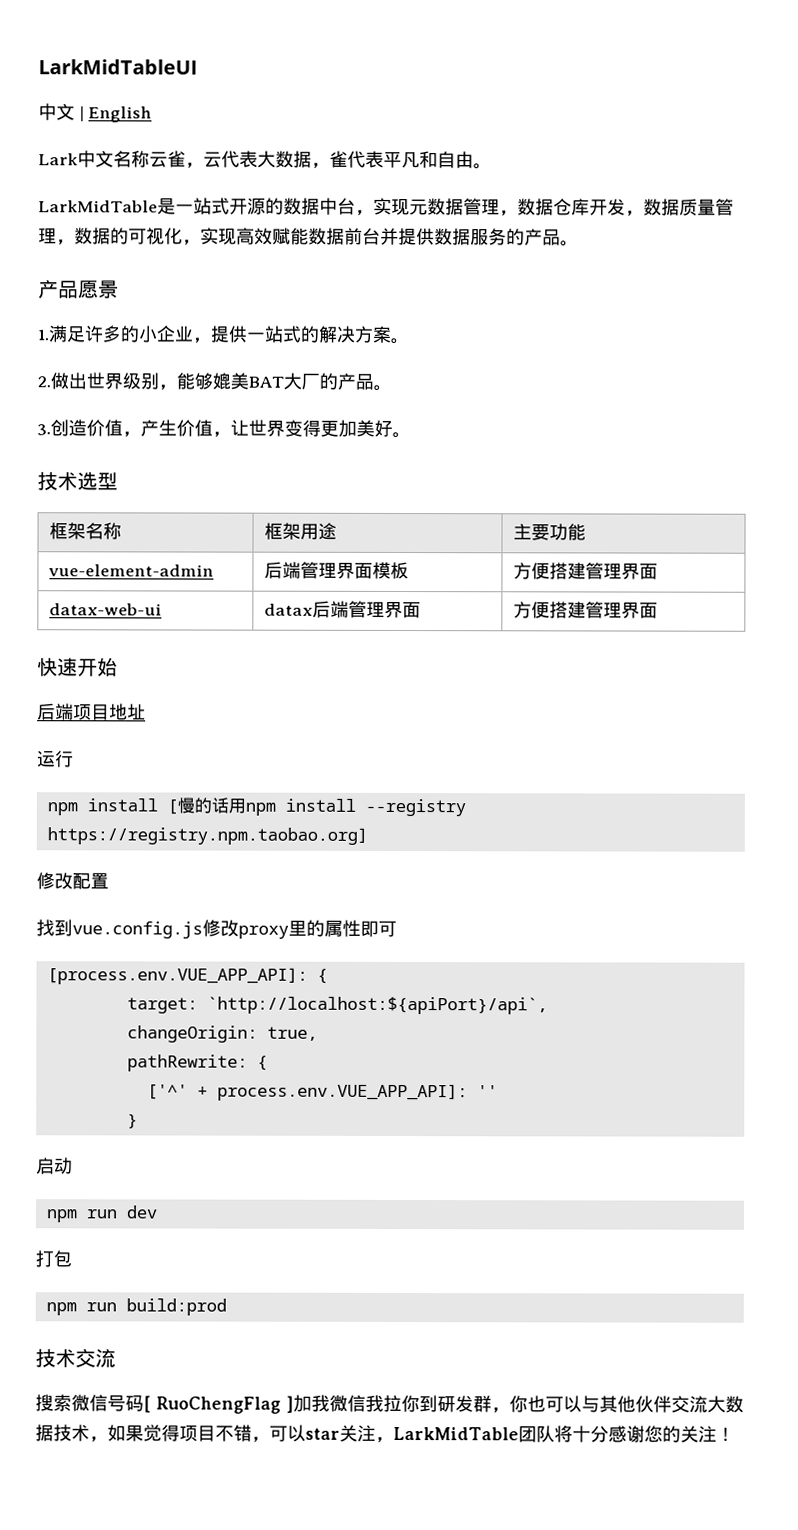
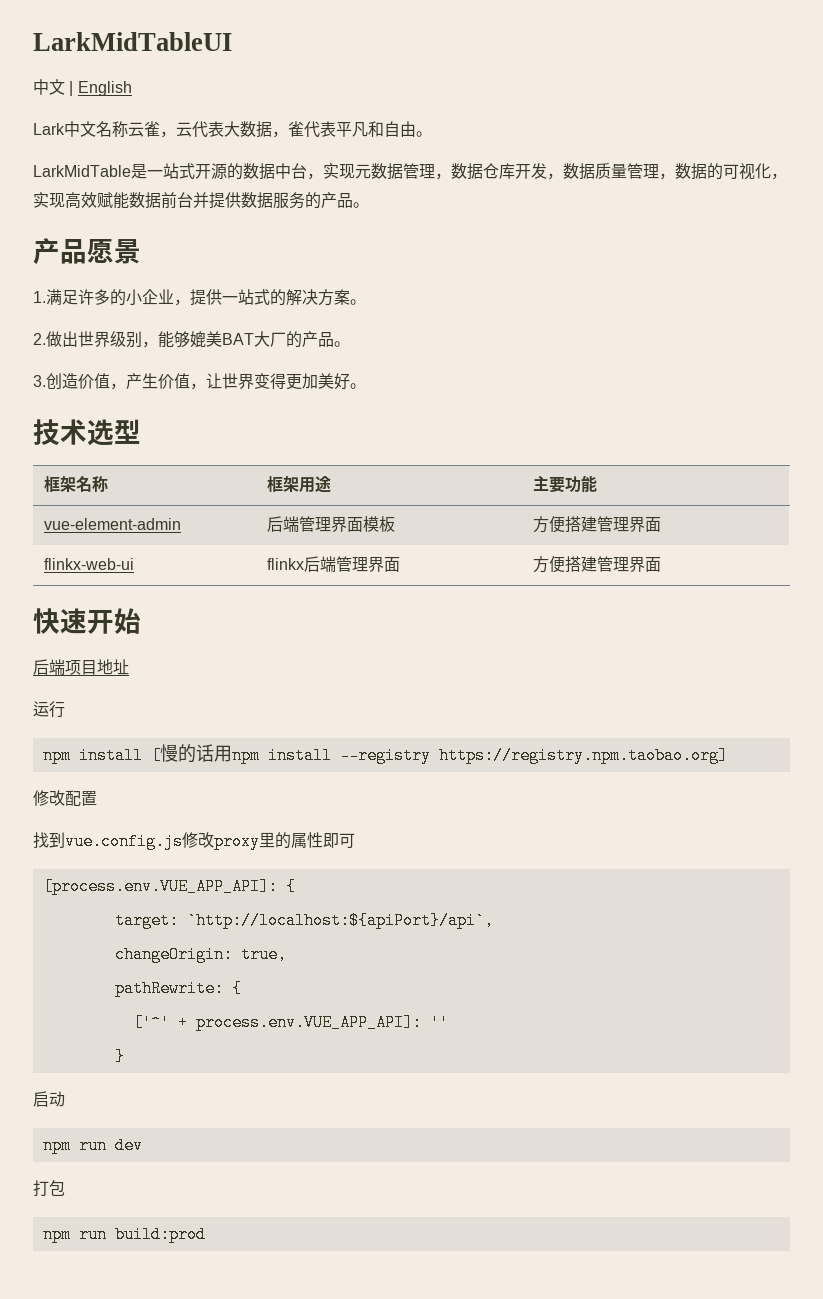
[48,603,162,616] [263,603,313,616] datax-web-ui | datax -> [44,558,135,570] [267,558,305,570] flinkx-web-ui | flinkx
[35,1348,116,1368] [35,1394,744,1414] [35,1424,735,1443] // 技术交流 // 搜索微信号码[ RuoChengFlag ]加我微信我拉你到研发群，你也可以与其他伙伴交流大数据技术，如果觉得项目不错，可以star关注，LarkMidTable团队将十分感谢您的关注！ -> (206, 1234) none

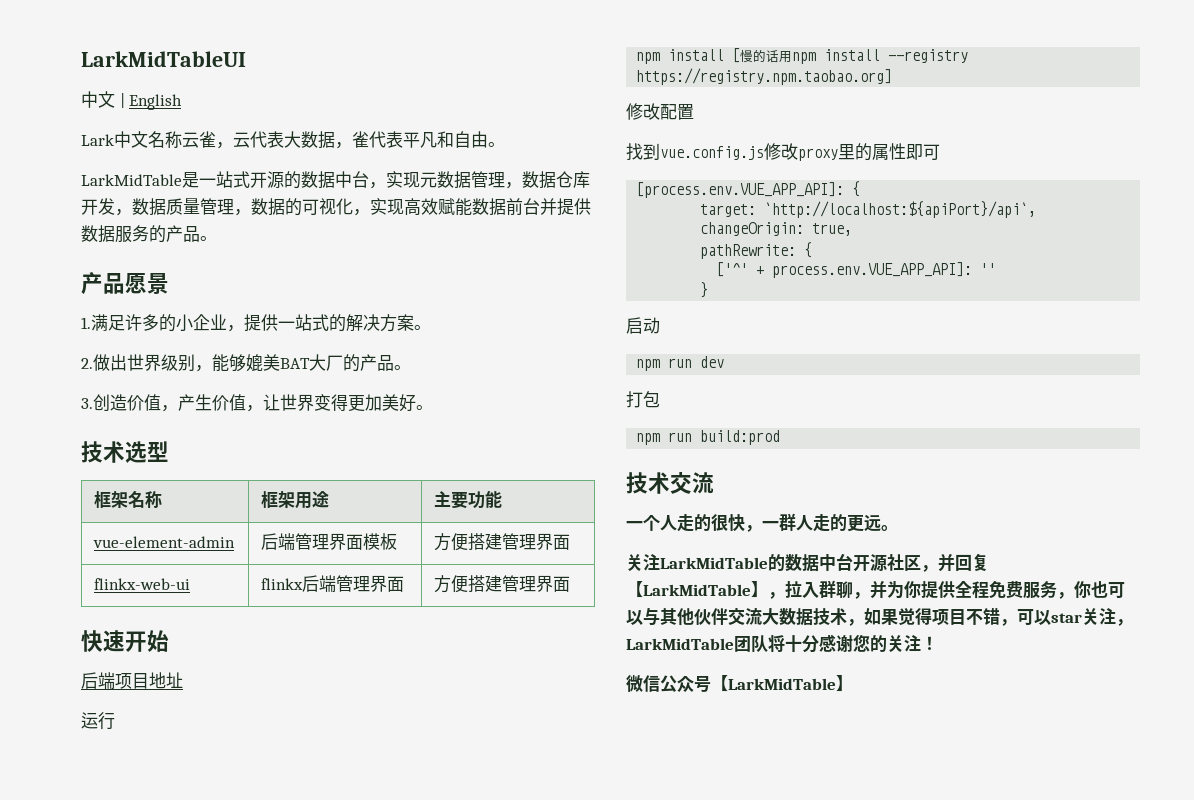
(206, 1234) none -> [626,472,714,494] [626,513,898,532] [626,553,989,572] [626,580,1125,599] [626,607,1133,626] [626,634,938,653] [626,675,853,692] // 技术交流 // 一个人走的很快，一群人走的更远。 // 关注LarkMidTable的数据中台开源社区，并回复【LarkMidTable】，拉入群聊，并为你提供全程免费服务，你也可以与其他伙伴交流大数据技术，如果觉得项目不错，可以star关注，LarkMidTable团队将十分感谢您的关注！ // 微信公众号【LarkMidTable】

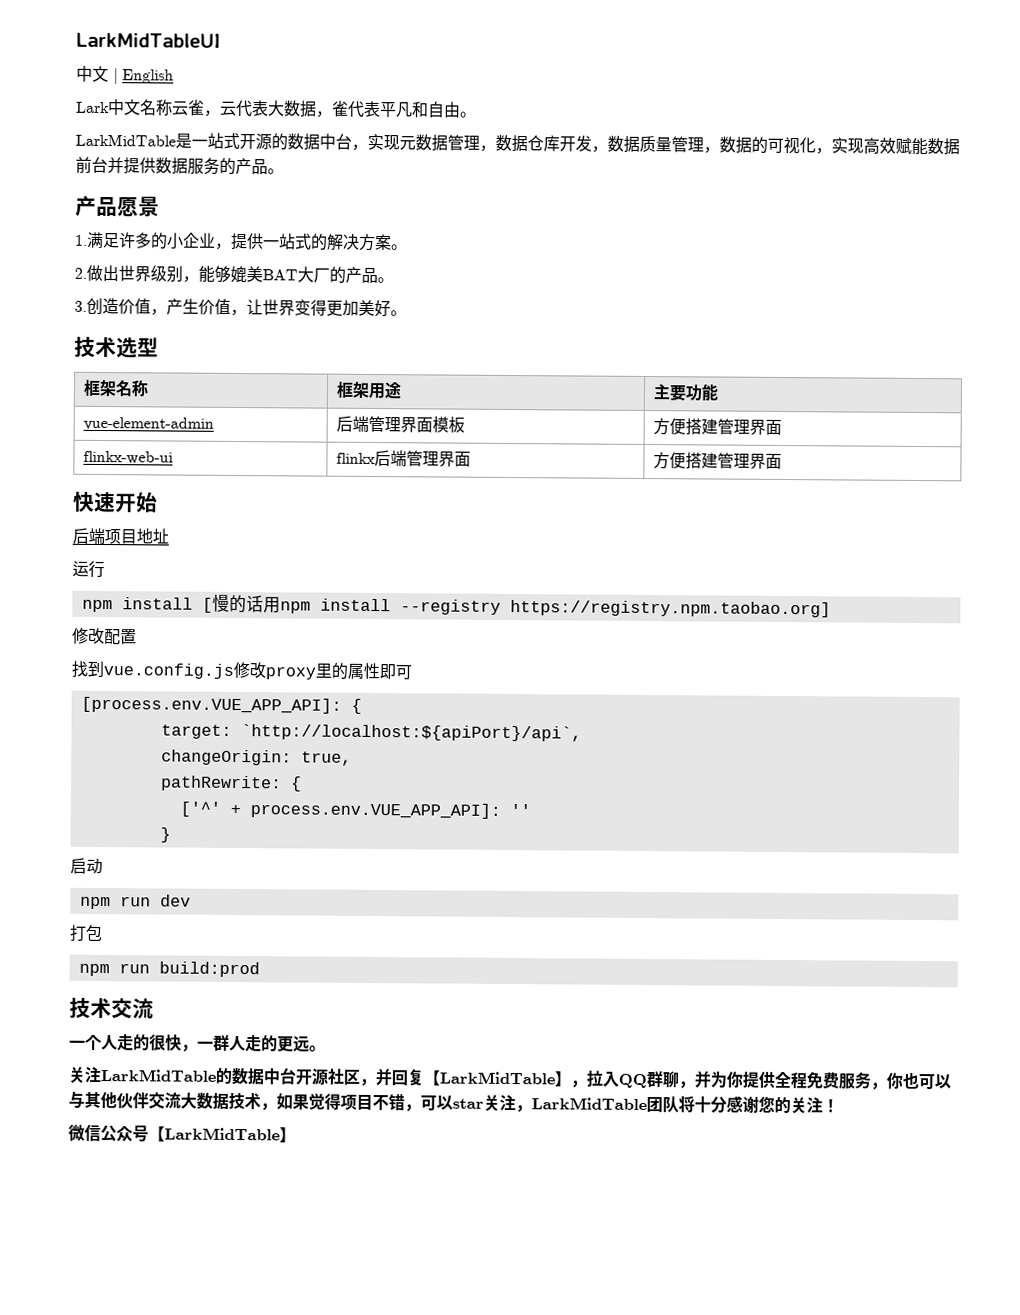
(819, 590) none -> [618,1073,647,1089] QQ

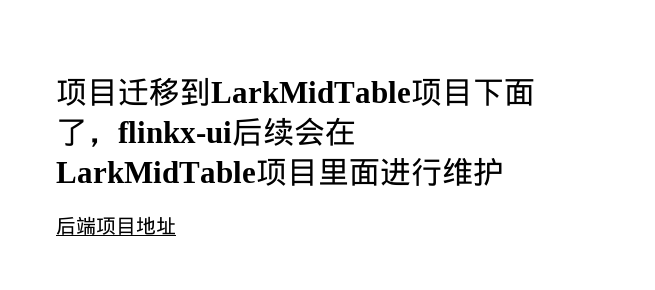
[76,32,221,48] [76,65,174,85] [75,99,476,118] [75,132,960,156] [75,156,284,175] [75,195,160,217] [75,231,408,251] [74,264,394,284] [74,297,407,318] [74,336,159,359] [82,379,149,398] [335,381,402,400] [652,383,719,402] [82,416,214,431] [335,415,465,433] [652,418,782,436] [82,450,173,465] [335,449,471,467] [652,452,782,470] [73,491,158,513] [72,527,169,545] [72,560,105,579] [81,593,831,618] [72,627,137,645] [71,660,412,680] [80,696,362,714] [160,724,582,742] [160,749,352,766] [160,775,302,792] [179,801,531,819] [159,827,171,843] [70,857,103,875] [79,894,191,910] [69,924,103,942] [78,961,260,978] [69,997,154,1020] [69,1034,326,1053] [68,1066,951,1090] [68,1091,839,1115] [68,1123,296,1143] LarkMidTableUI // 中文 | English // Lark中文名称云雀，云代表大数据，雀代表平凡和自由。 // LarkMidTable是一站式开源的数据中台，实现元数据管理，数据仓库开发，数据质量管理，数据的可视化，实现高效赋能数据前台并提供数据服务的产品。 // 产品愿景 // 1.满足许多的小企业，提供一站式的解决方案。 // 2.做出世界级别，能够媲美BAT大厂的产品。 // 3.创造价值，产生价值，让世界变得更加美好。 // 技术选型 // 框架名称 | 框架用途 | 主要功能 // vue-element-admin | 后端管理界面模板 | 方便搭建管理界面 // flinkx-web-ui | flinkx后端管理界面 | 方便搭建管理界面 // 快速开始 // 后端项目地址 // 运行 // npm install [慢的话用npm install --registry https://registry.npm.taobao.org] // 修改配置 // 找到vue.config.js修改proxy里的属性即可 // [process.env.VUE_APP_API]: { // target: `http://localhost:${apiPort}/api`, // changeOrigin: true, // pathRewrite: { // ['^' + process.env.VUE_APP_API]: '' // } // 启动 // npm run dev // 打包 // npm run build:prod // 技术交流 // 一个人走的很快，一群人走的更远。 // 关注LarkMidTable的数据中台开源社区，并回复【LarkMidTable】，拉入QQ群聊，并为你提供全程免费服务，你也可以与其他伙伴交流大数据技术，如果觉得项目不错，可以star关注，LarkMidTable团队将十分感谢您的关注！ // 微信公众号【LarkMidTable】 -> [56,77,535,106] [56,117,356,147] [56,157,504,186] [56,216,176,235] 项目迁移到LarkMidTable项目下面了，flinkx-ui后续会在LarkMidTable项目里面进行维护 // 后端项目地址

